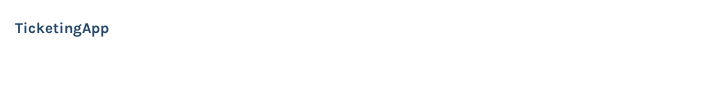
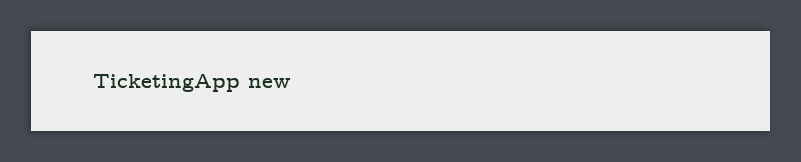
(109, 29) none -> [248,78,291,88] new

